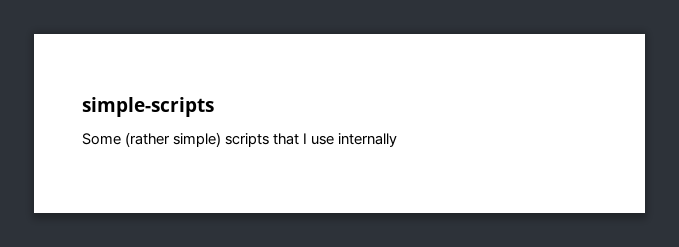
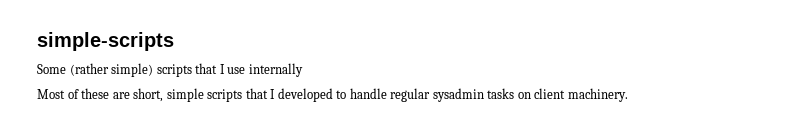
(398, 140) none -> [37,88,628,102] // Most of these are short, simple scripts that I developed to handle regular sysadmin tasks on client machinery.

